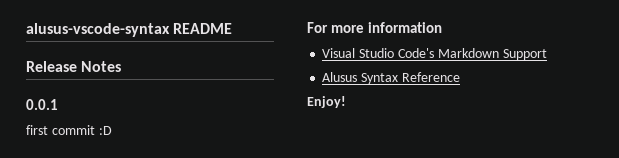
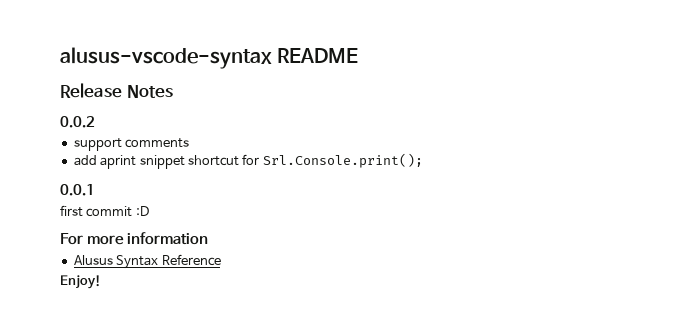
(122, 66) none -> [60,116,95,128] [73,138,190,151] [73,153,423,169] // 0.0.2 // support comments // add aprint snippet shortcut for Srl.Console.print();
[322,48,547,60] // Visual Studio Code's Markdown Support -> (208, 238) none

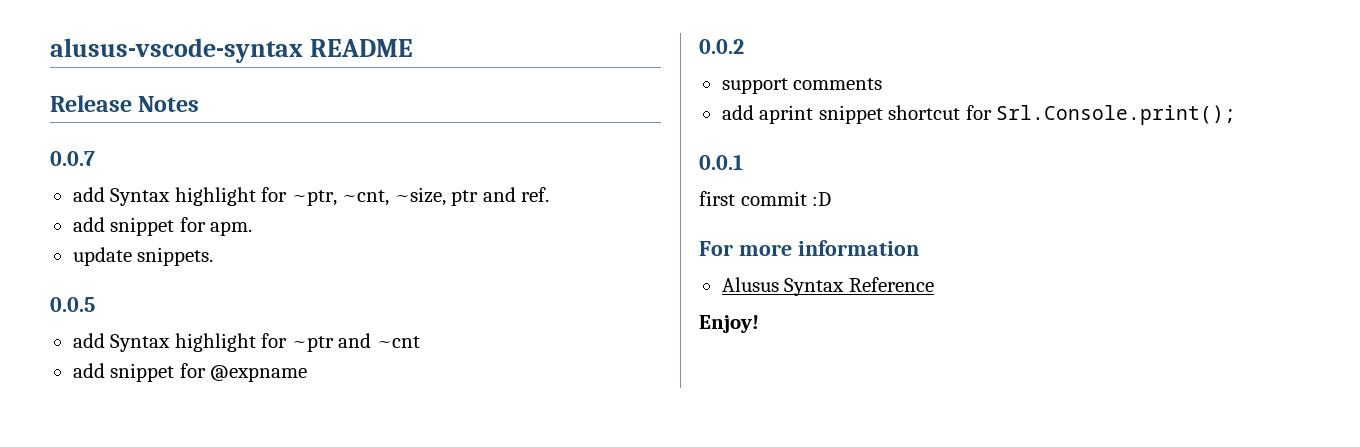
(173, 91) none -> [50,151,95,166] [72,187,550,206] [72,217,253,236] [72,247,214,266] [50,297,95,312] [72,333,420,352] [72,363,308,382] // 0.0.7 // add Syntax highlight for ~ptr, ~cnt, ~size, ptr and ref. // add snippet for apm. // update snippets. // 0.0.5 // add Syntax highlight for ~ptr and ~cnt // add snippet for @expname

